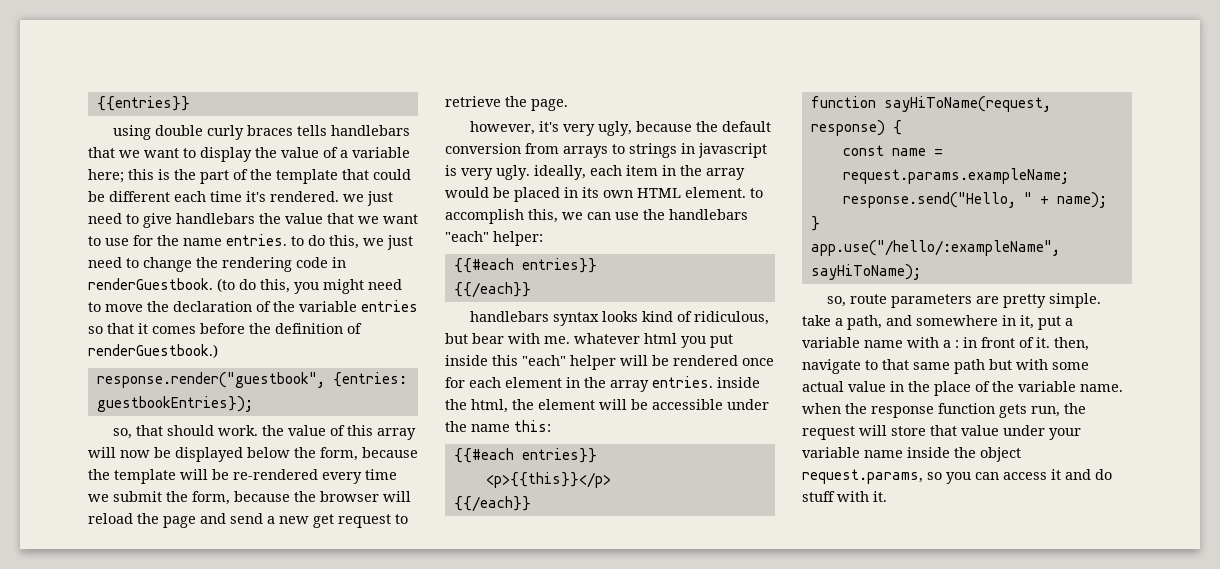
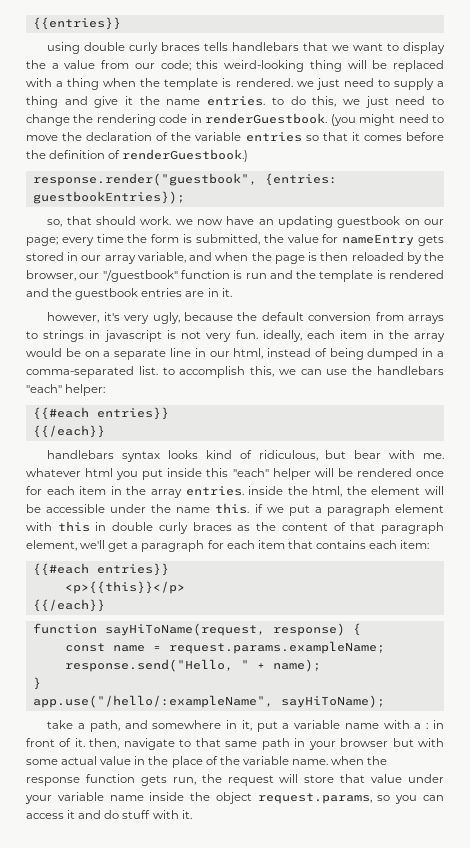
[281,147,410,158] [88,169,411,184] [88,191,266,202] value of a variable here; this is the part of the template that could be different each time it's -> [51,60,444,72] [26,78,232,90] a value from our code; this weird-looking thing will be replaced with a thing when the template is
[143,213,418,228] [88,235,153,246] give handlebars the value that we want to use for -> [393,78,445,90] [26,96,134,108] supply a thing and give it
[217,278,319,294] (to do this, you -> [330,114,356,126] (you
[262,425,417,440] [88,447,418,462] [88,469,397,484] [88,491,411,505] [88,513,408,528] [445,96,568,111] the value of this array will now be displayed below the form, because the template will be re-rendered every time we submit the form, because the browser will reload the page and send a new get request to retrieve the page. -> [175,216,444,228] [26,234,444,246] [26,252,444,264] [26,270,445,282] [26,288,232,300] we now have an updating guestbook on our page; every time the form is submitted, the value for nameEntry gets stored in our array variable, and when the page is then reloaded by the browser, our "/guestbook" function is run and the template is rendered and the guestbook entries are in it.
[461,165,530,180] very ugly. -> [181,330,258,342] not very fun.
[514,187,746,202] placed in its own HTML element. -> [84,348,444,360] [26,366,158,378] on a separate line in our html, instead of being dumped in a comma-separated list.
[505,377,562,388] element -> [79,486,107,495] item
[514,420,551,432] this: -> [215,503,444,516] [26,521,444,534] [26,540,430,552] this. if we put a paragraph element with this in double curly braces as the content of that paragraph element, we'll get a paragraph for each item that contains each item:
[827,293,1102,308] so, route parameters are pretty simple. -> (385, 701) none
(985, 366) none -> [294,738,389,750] in your browser

